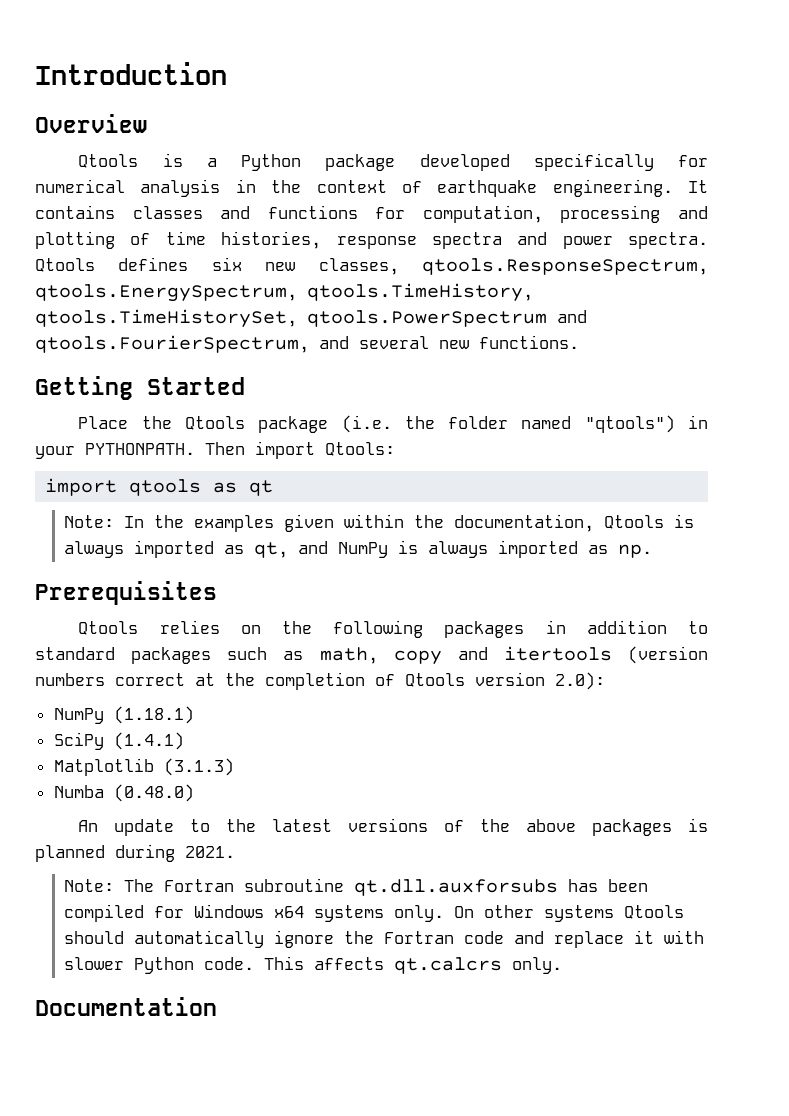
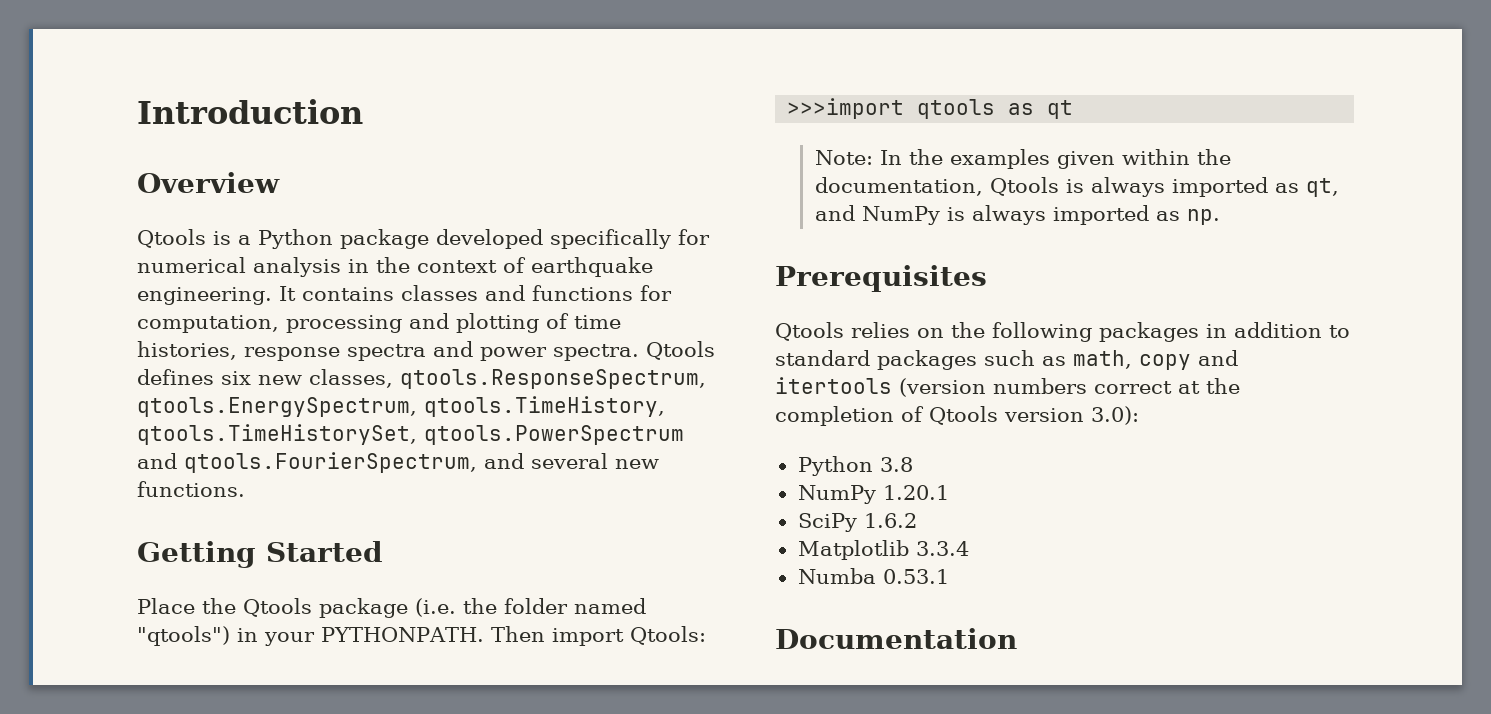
[45,478,118,496] import -> [787,98,905,119] >>>import
[555,672,605,690] [53,706,194,724] 2.0): // NumPy (1.18.1) -> [1091,406,1139,425] [797,456,913,476] [797,485,949,504] 3.0): // Python 3.8 // NumPy 1.20.1
[113,732,184,750] (1.4.1) -> [863,513,917,528] 1.6.2
[163,758,234,776] (3.1.3) -> [915,541,969,556] 3.3.4
[113,784,194,802] [78,818,708,836] [35,844,235,862] [64,878,649,896] [64,904,685,922] [64,930,705,948] [64,956,563,974] (0.48.0) // An update to the latest versions of the above packages is planned during 2021. // Note: The Fortran subroutine qt.dll.auxforsubs has been compiled for Windows x64 systems only. On other systems Qtools should automatically ignore the Fortran code and replace it with slower Python code. This affects qt.calcrs only. -> [882,569,949,584] 0.53.1

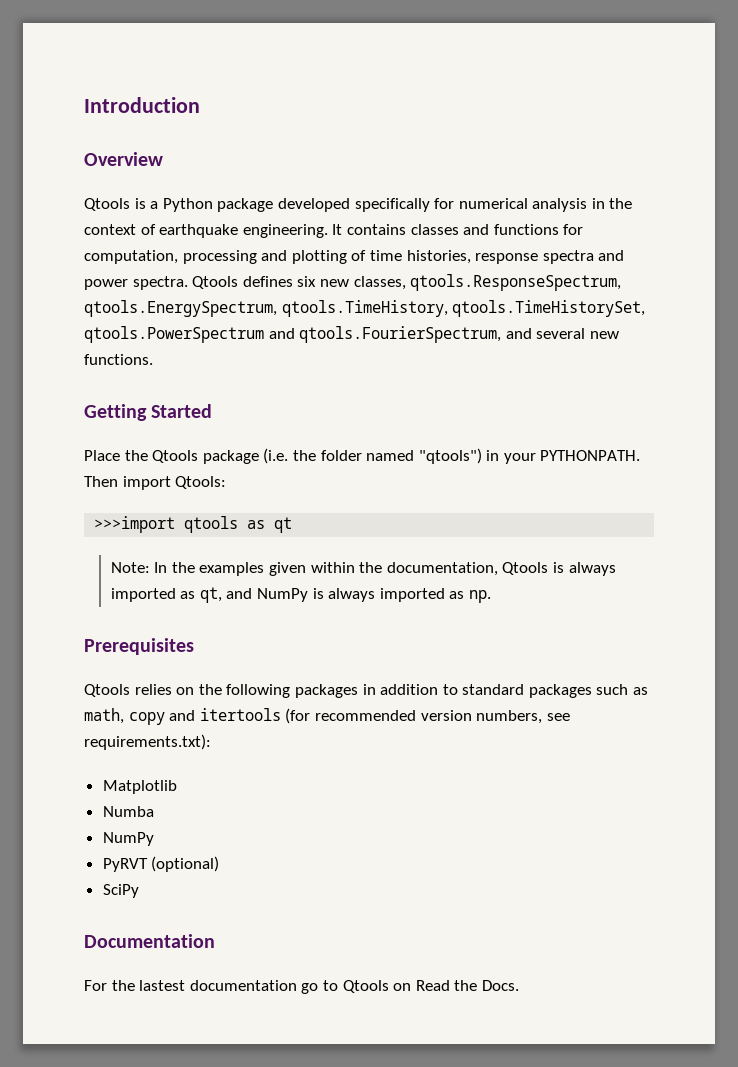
[899,378,1240,397] [775,406,1139,426] [797,456,913,476] [797,485,949,504] (version numbers correct at the completion of Qtools version 3.0): // Python 3.8 // NumPy 1.20.1 -> [285,708,570,724] [84,734,211,750] [102,780,177,794] [102,806,154,817] [102,832,154,846] [102,856,220,872] (for recommended version numbers, see requirements.txt): // Matplotlib // Numba // NumPy // PyRVT (optional)
[863,513,917,528] [797,540,969,560] [797,568,949,584] [775,628,1017,649] 1.6.2 // Matplotlib 3.3.4 // Numba 0.53.1 // Documentation -> [84,934,215,948] [84,980,519,994] // Documentation // For the lastest documentation go to Qtools on Read the Docs.

